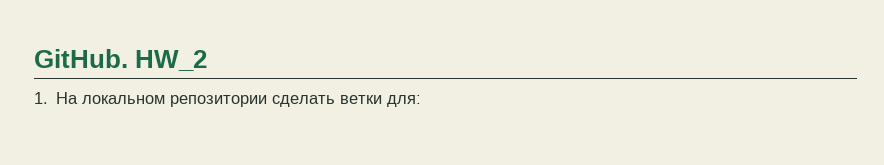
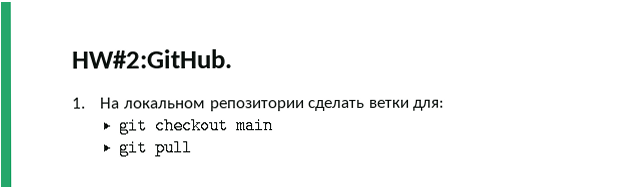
[34,49,208,71] GitHub. HW_2 -> [71,49,232,69] HW#2:GitHub.
(422, 101) none -> [119,117,275,135] [119,139,194,157] // git checkout main // git pull

